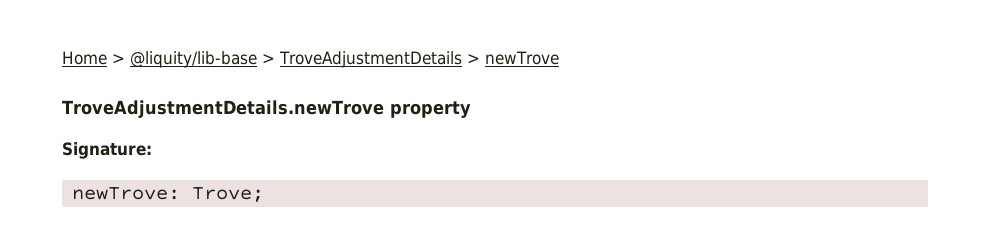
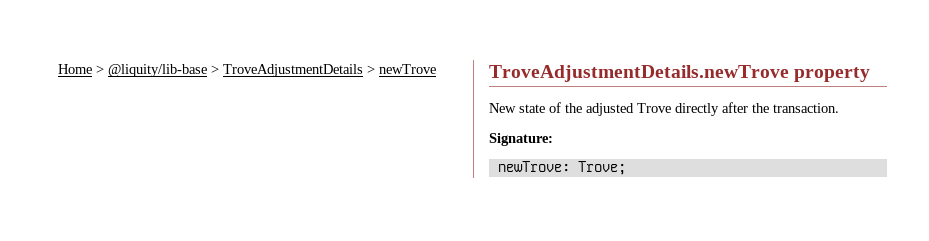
(471, 109) none -> [489,102,839,116] // New state of the adjusted Trove directly after the transaction.

